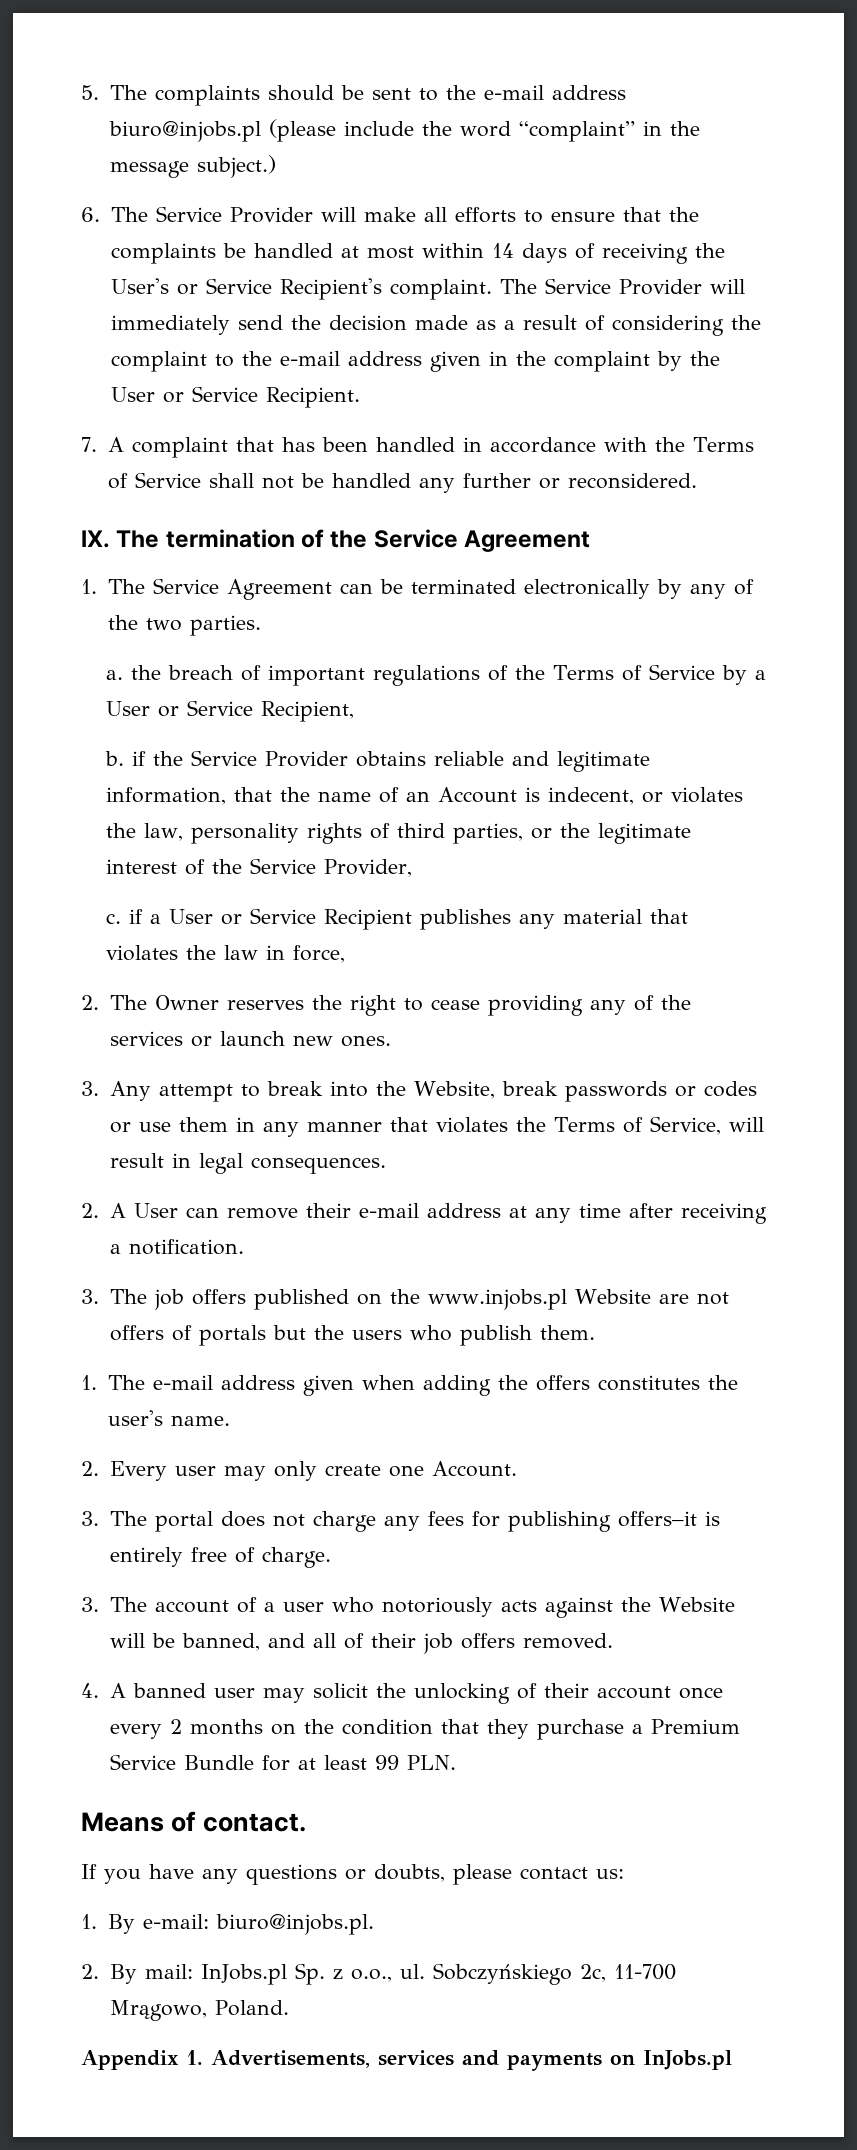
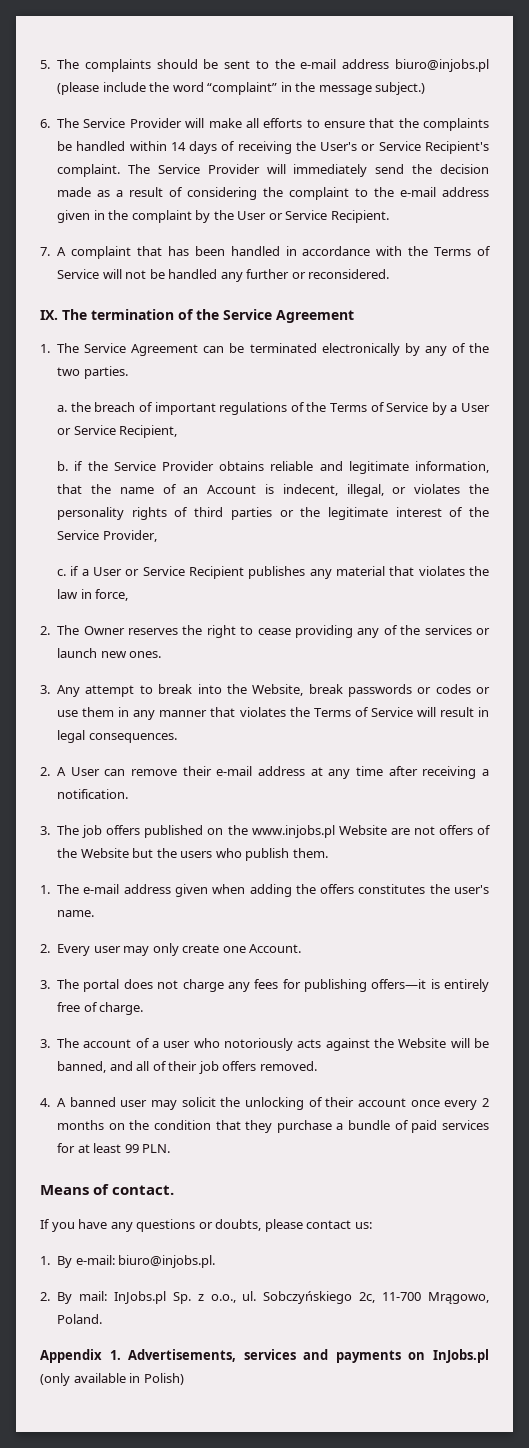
[340,246,414,259] at most -> (126, 146) none
[208,473,254,488] shall -> [102,269,122,279] will
(635, 796) none -> [346,484,384,497] illegal,
[144,823,184,841] law, -> (489, 489) none
[453,823,524,844] parties, -> [230,507,272,520] parties
[649,1116,721,1135] Service, -> [370,707,413,717] Service
[198,1325,266,1346] portals -> [57,848,129,858] the Website
[617,1511,697,1527] offers–it -> [371,979,427,989] offers—it
[650,1719,740,1734] [109,1754,254,1770] Premium Service Bundle -> [348,1120,490,1133] bundle of paid services
(732, 2060) none -> [40,1373,184,1386] (only available in Polish)

